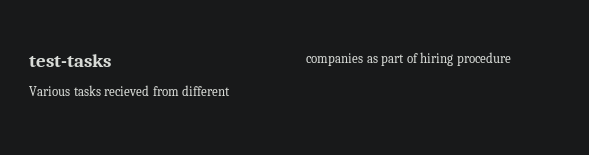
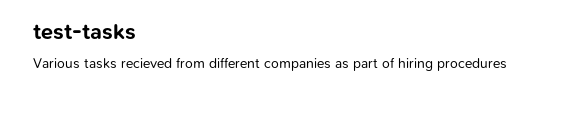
[456,52,511,66] procedure -> [437,58,507,71] procedures

